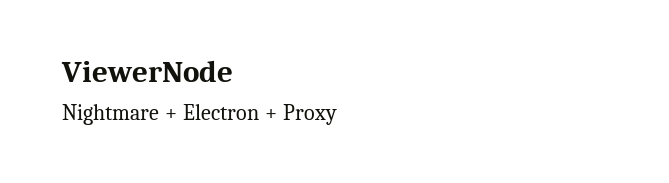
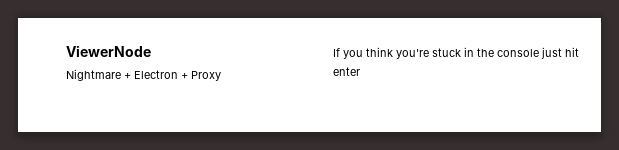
(337, 114) none -> [333,47,579,59] [333,67,360,76] // If you think you're stuck in the console just hit enter

